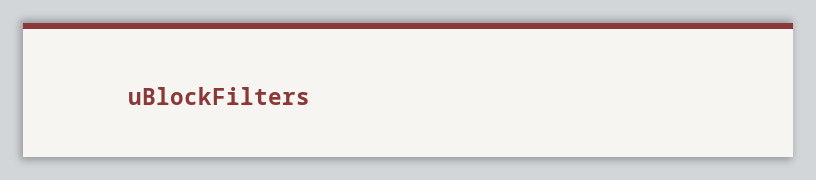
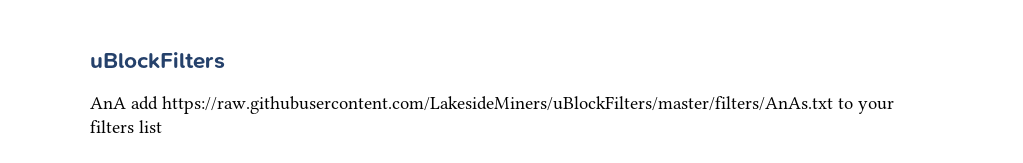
(310, 96) none -> [90,96,894,114] [90,120,162,133] // AnA add https://raw.githubusercontent.com/LakesideMiners/uBlockFilters/master/filters/AnAs.txt to your filters list

